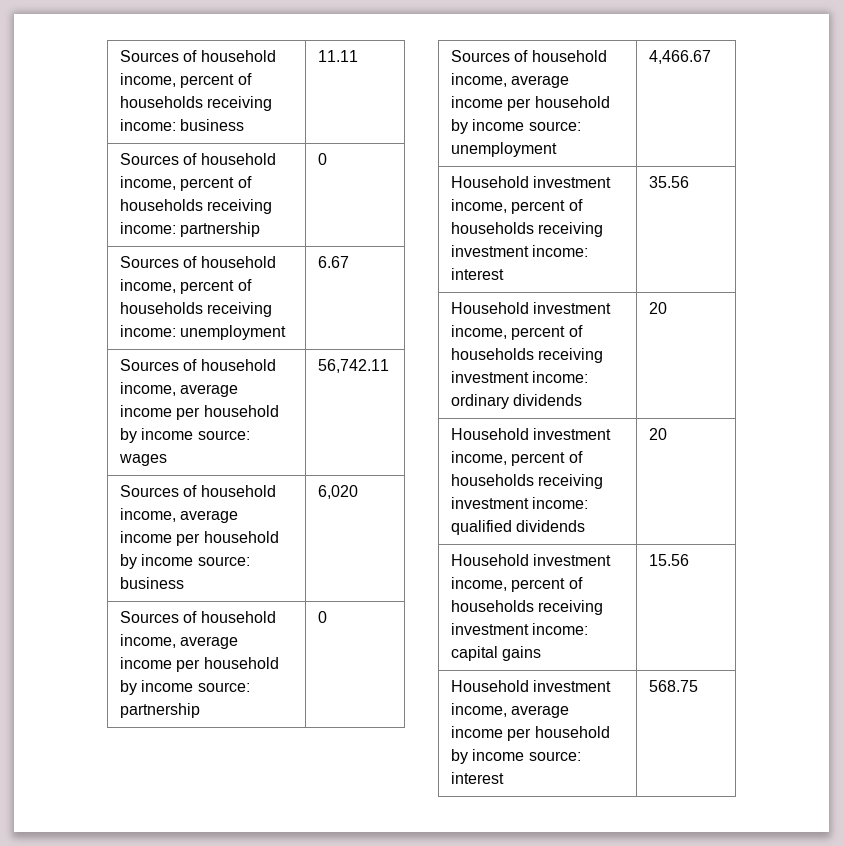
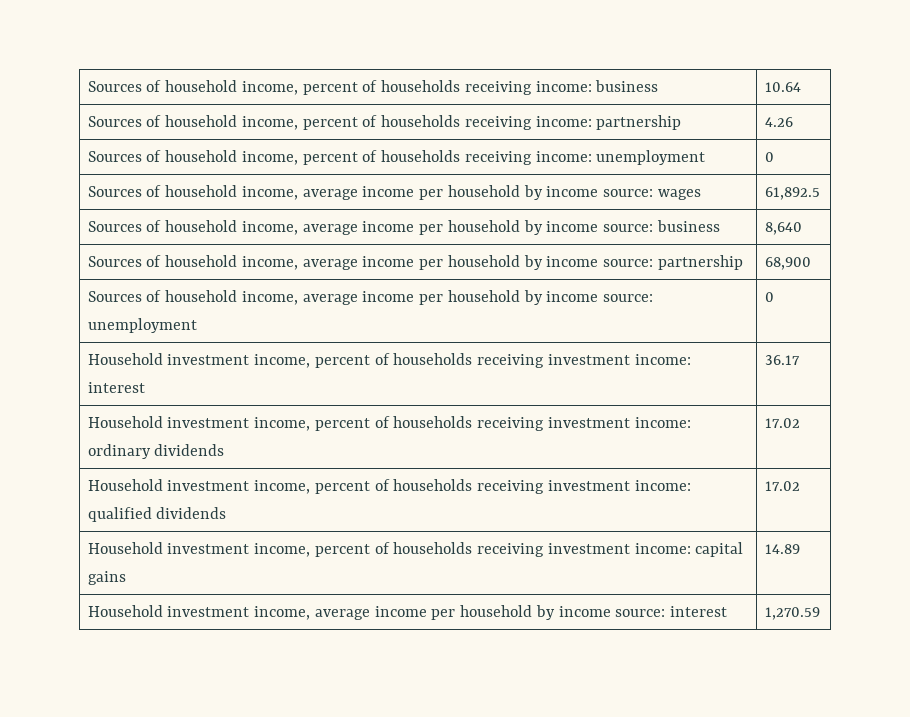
[318,50,359,62] 11.11 -> [764,82,801,92] 10.64
[318,153,328,165] 0 -> [764,117,793,127] 4.26
[318,256,350,268] 6.67 -> [764,152,774,162] 0
[318,359,390,373] 56,742.11 -> [764,187,820,200] 61,892.5
[318,485,359,499] 6,020 -> [764,222,802,235] 8,640
[318,611,328,623] 0 -> [764,257,811,270] 68,900
[649,50,712,64] 4,466.67 -> [764,292,774,302] 0
[649,176,690,188] 35.56 -> [764,355,800,365] 36.17
[649,302,668,314] 20 -> [764,418,800,428] 17.02
[649,428,668,440] 20 -> [764,481,800,491] 17.02
[649,554,690,566] 15.56 -> [764,544,800,554] 14.89
[649,680,699,692] 568.75 -> [764,607,820,620] 1,270.59

